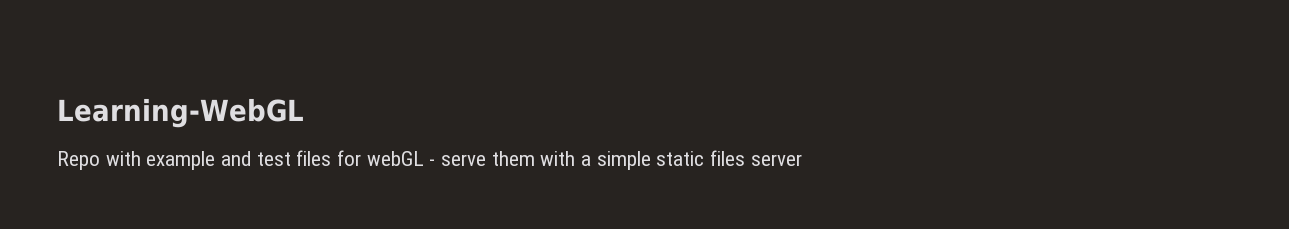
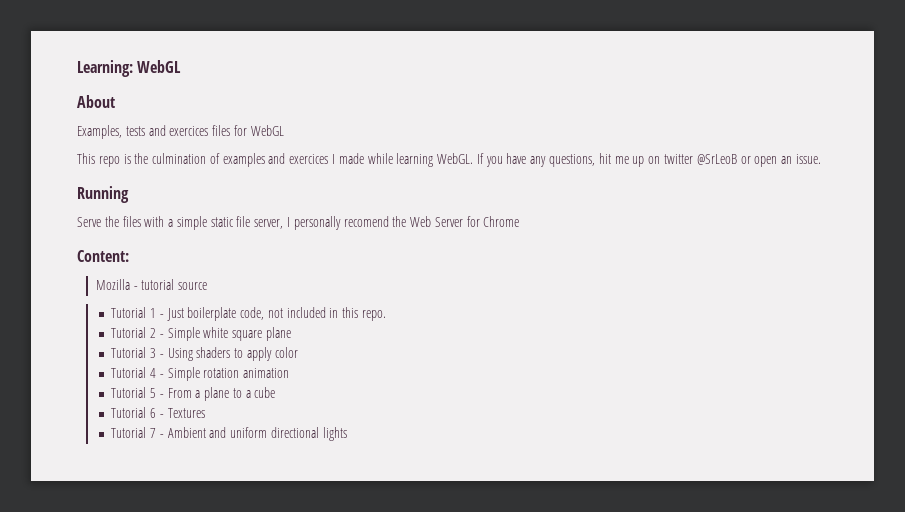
[57,98,304,128] [57,150,802,170] Learning-WebGL // Repo with example and test files for webGL - serve them with a simple static files server -> [77,60,182,77] [77,95,115,108] [77,125,284,139] [77,153,821,167] [77,186,129,203] [77,216,520,230] [77,250,129,262] [95,279,208,290] [111,307,386,321] [111,327,291,341] [111,347,298,361] [111,367,290,381] [111,387,276,401] [111,407,205,418] [111,427,347,441] Learning: WebGL // About // Examples, tests and exercices files for WebGL // This repo is the culmination of examples and exercices I made while learning WebGL. If you have any questions, hit me up on twitter @SrLeoB or open an issue. // Running // Serve the files with a simple static file server, I personally recomend the Web Server for Chrome // Content: // Mozilla - tutorial source // Tutorial 1 - Just boilerplate code, not included in this repo. // Tutorial 2 - Simple white square plane // Tutorial 3 - Using shaders to apply color // Tutorial 4 - Simple rotation animation // Tutorial 5 - From a plane to a cube // Tutorial 6 - Textures // Tutorial 7 - Ambient and uniform directional lights

